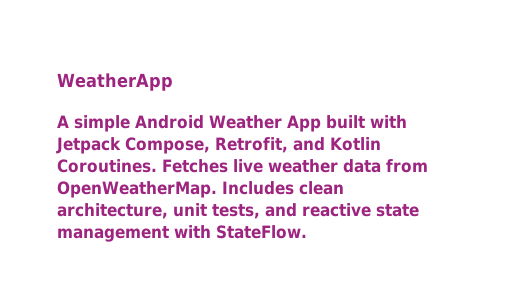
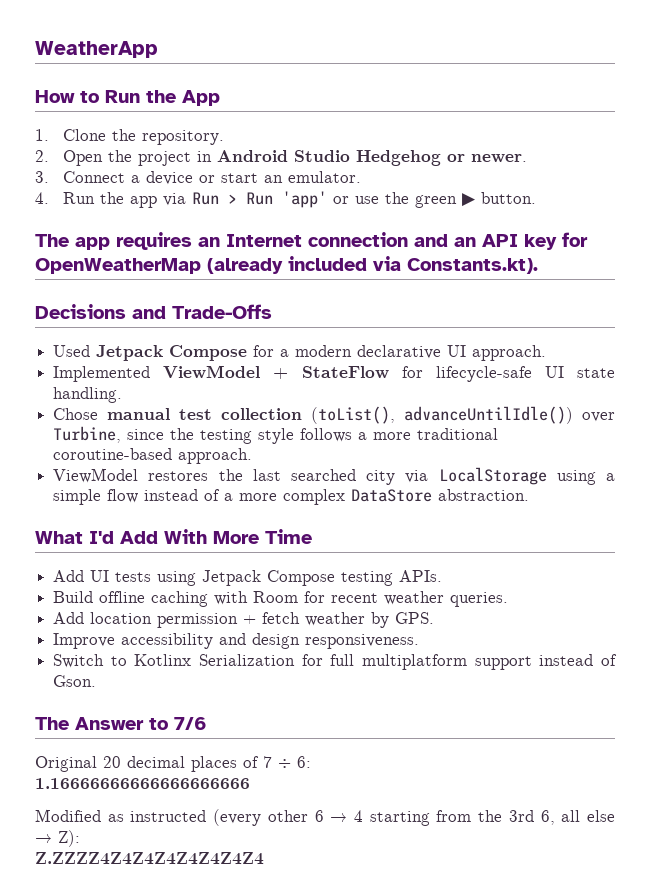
[57,115,407,132] [56,137,381,154] [57,159,428,173] [57,181,344,198] [57,203,419,219] [57,225,307,242] A simple Android Weather App built with Jetpack Compose, Retrofit, and Kotlin Coroutines. Fetches live weather data from OpenWeatherMap. Includes clean architecture, unit tests, and reactive state management with StateFlow. -> [35,90,220,106] [35,129,225,145] [35,150,528,166] [35,171,362,185] [35,191,537,208] [35,232,588,250] [35,256,538,274] [35,304,272,319] [53,345,547,361] [53,365,615,382] [53,387,123,403] [53,406,616,424] [53,426,499,444] [53,448,253,464] [53,467,615,485] [53,489,530,505] [35,529,312,544] [53,570,443,586] [53,591,509,607] [53,612,435,628] [53,633,420,649] [53,654,617,670] [53,675,97,687] [35,717,207,730] [35,756,311,772] [35,778,250,789] [35,809,615,826] [35,830,80,847] [35,852,264,865] How to Run the App // 1. Clone the repository. // 2. Open the project in Android Studio Hedgehog or newer. // 3. Connect a device or start an emulator. // 4. Run the app via Run > Run 'app' or use the green ▶ button. // The app requires an Internet connection and an API key for OpenWeatherMap (already included via Constants.kt). // Decisions and Trade-Offs // Used Jetpack Compose for a modern declarative UI approach. // Implemented ViewModel + StateFlow for lifecycle-safe UI state handling. // Chose manual test collection (toList(), advanceUntilIdle()) over Turbine, since the testing style follows a more traditional coroutine-based approach. // ViewModel restores the last searched city via LocalStorage using a simple flow instead of a more complex DataStore abstraction. // What I'd Add With More Time // Add UI tests using Jetpack Compose testing APIs. // Build offline caching with Room for recent weather queries. // Add location permission + fetch weather by GPS. // Improve accessibility and design responsiveness. // Switch to Kotlinx Serialization for full multiplatform support instead of Gson. // The Answer to 7/6 // Original 20 decimal places of 7 ÷ 6: // 1.16666666666666666666 // Modified as instructed (every other 6 → 4 starting from the 3rd 6, all else → Z): // Z.ZZZZ4Z4Z4Z4Z4Z4Z4Z4

